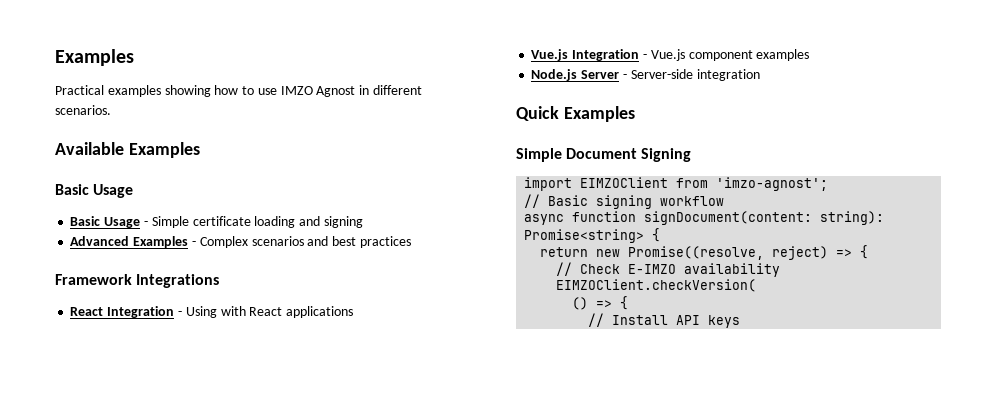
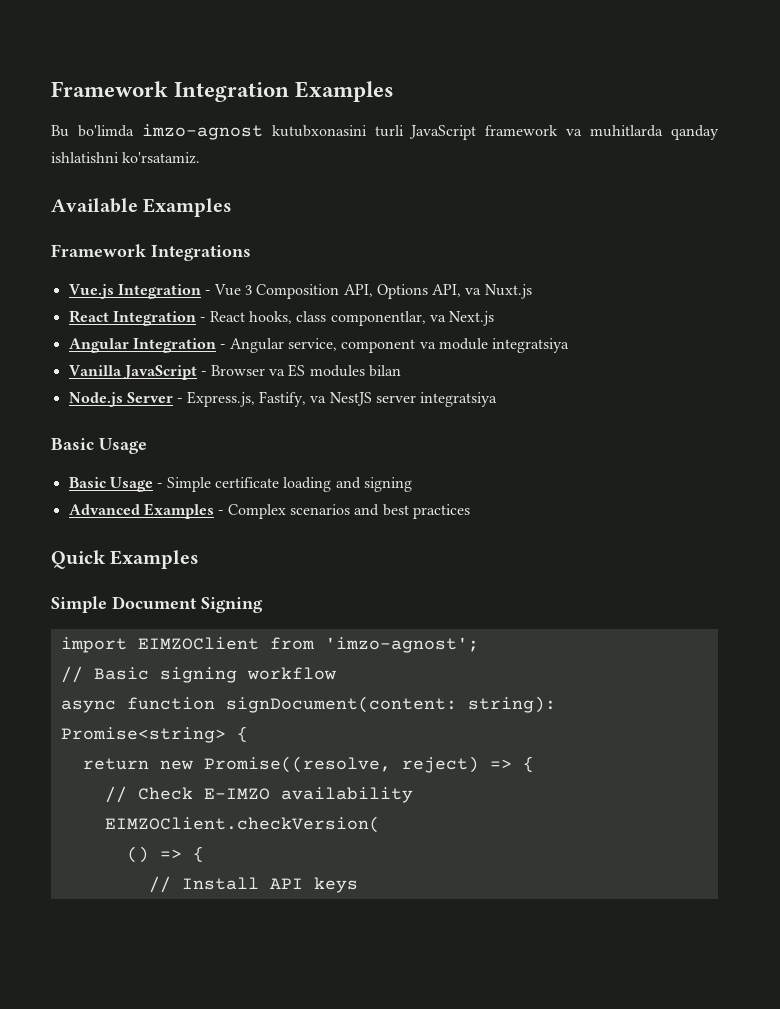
[55,49,134,66] [55,85,423,97] [55,105,111,115] [55,142,200,158] Examples // Practical examples showing how to use IMZO Agnost in different scenarios. // Available Examples -> [51,81,395,102] [51,124,720,140] [51,152,201,164] [51,198,233,217] [51,244,251,261] [68,284,532,299] [68,310,495,326] [68,338,570,353] [68,364,401,380] [68,391,498,407] Framework Integration Examples // Bu bo'limda imzo-agnost kutubxonasini turli JavaScript framework va muhitlarda qanday ishlatishni ko'rsatamiz. // Available Examples // Framework Integrations // Vue.js Integration - Vue 3 Composition API, Options API, va Nuxt.js // React Integration - React hooks, class componentlar, va Next.js // Angular Integration - Angular service, component va module integratsiya // Vanilla JavaScript - Browser va ES modules bilan // Node.js Server - Express.js, Fastify, va NestJS server integratsiya
[55,274,220,288] [70,306,354,318] [531,49,810,61] [531,69,760,81] // Framework Integrations // React Integration - Using with React applications // Vue.js Integration - Vue.js component examples // Node.js Server - Server-side integration -> (470, 511) none

